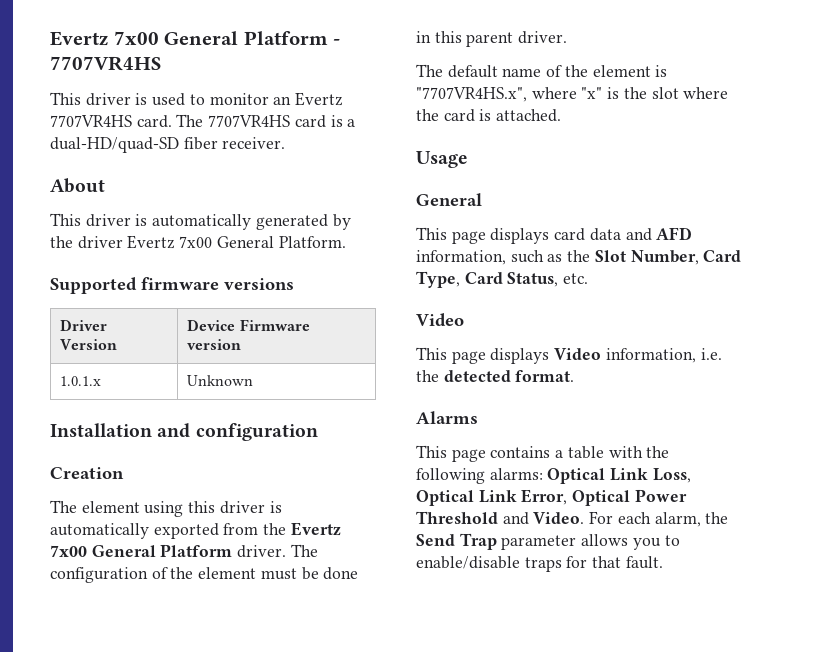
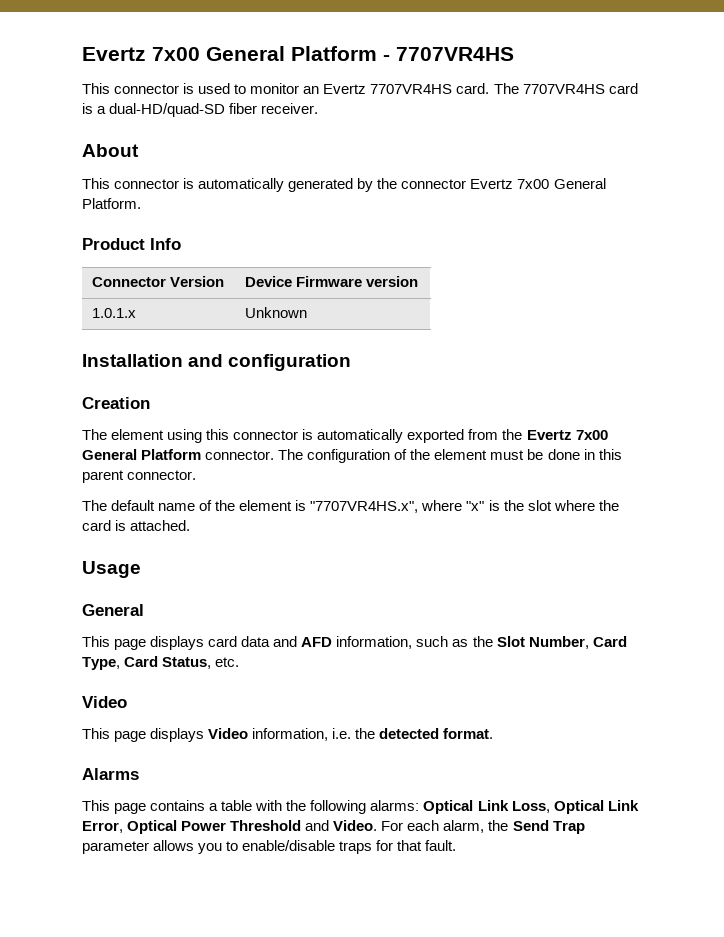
[85,93,131,106] driver -> [114,84,180,94] connector
[85,214,131,227] driver -> [114,179,180,189] connector
[77,236,123,249] driver -> [401,179,467,189] connector
[50,277,294,294] [60,319,108,331] Supported firmware versions // Driver -> [82,238,181,250] [91,277,166,287] Product Info // Connector
[219,501,265,514] driver -> [233,430,299,440] connector
[237,545,287,558] driver. -> [205,450,275,460] connector.
[518,31,568,44] driver. -> [127,470,197,480] connector.

